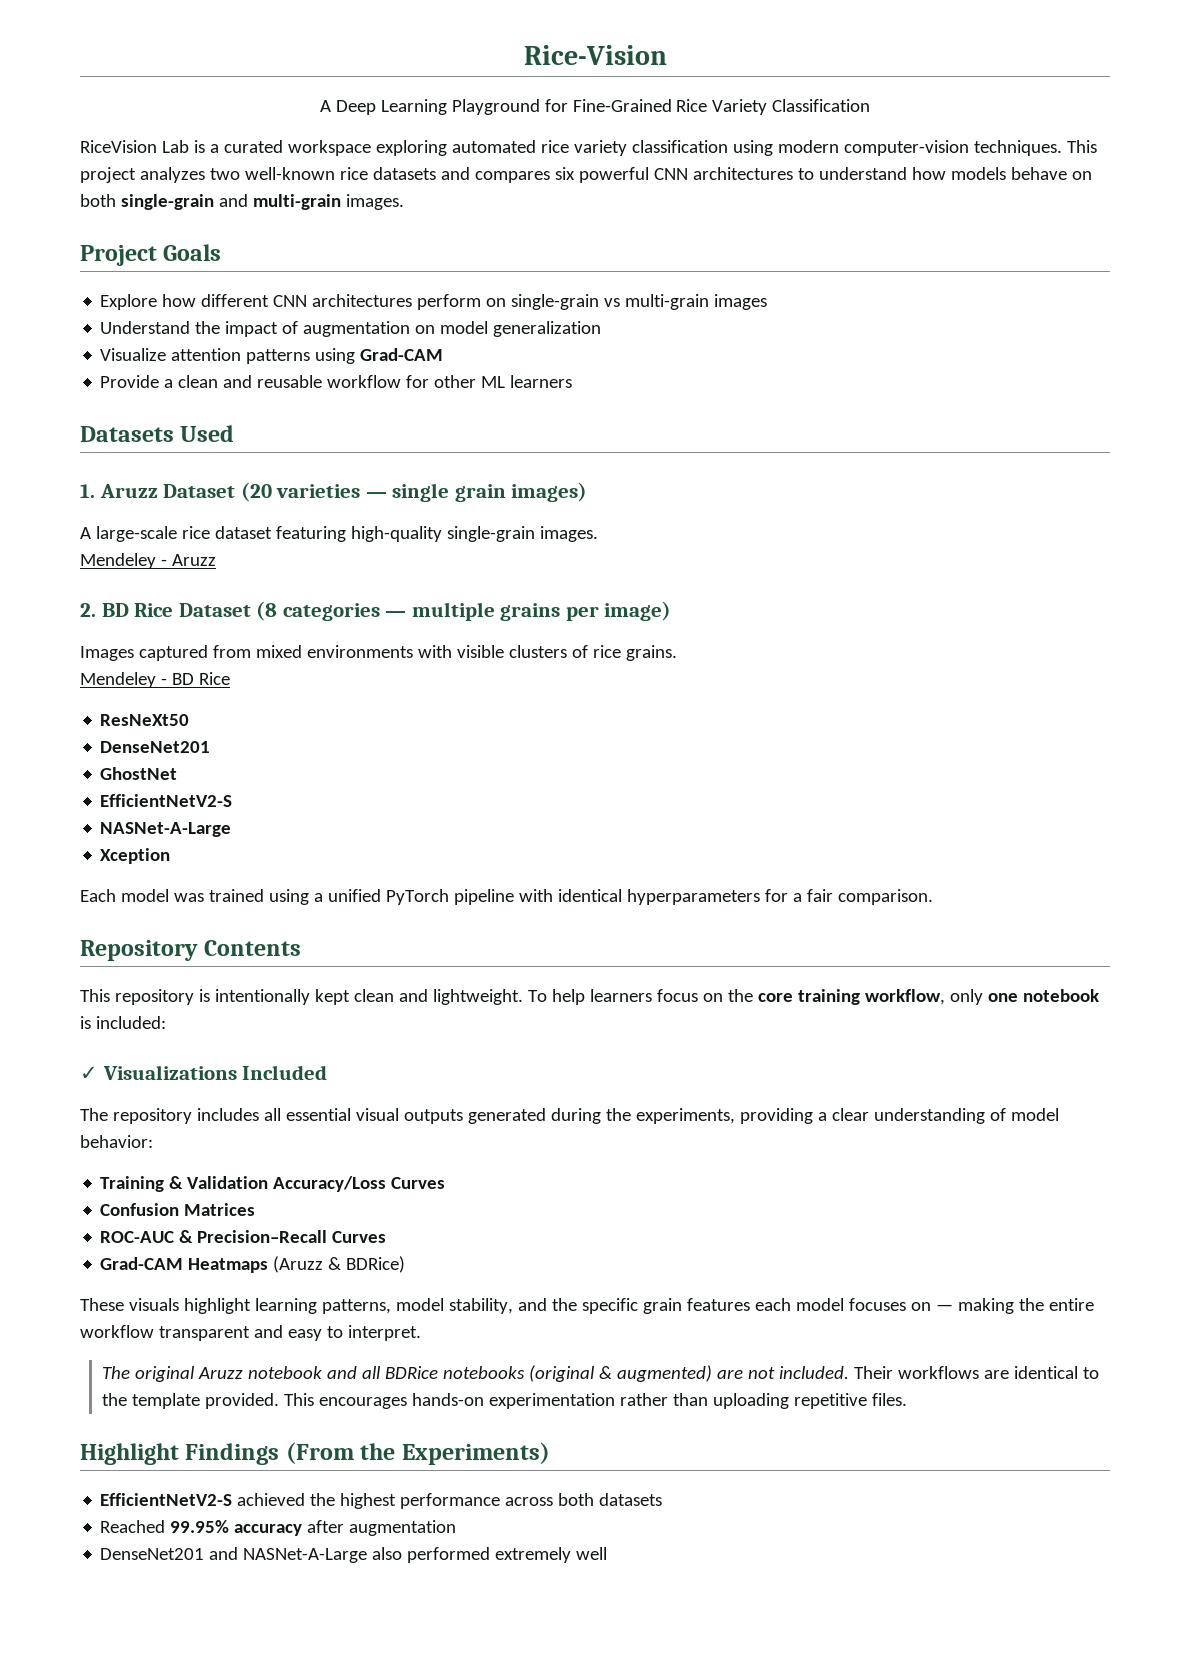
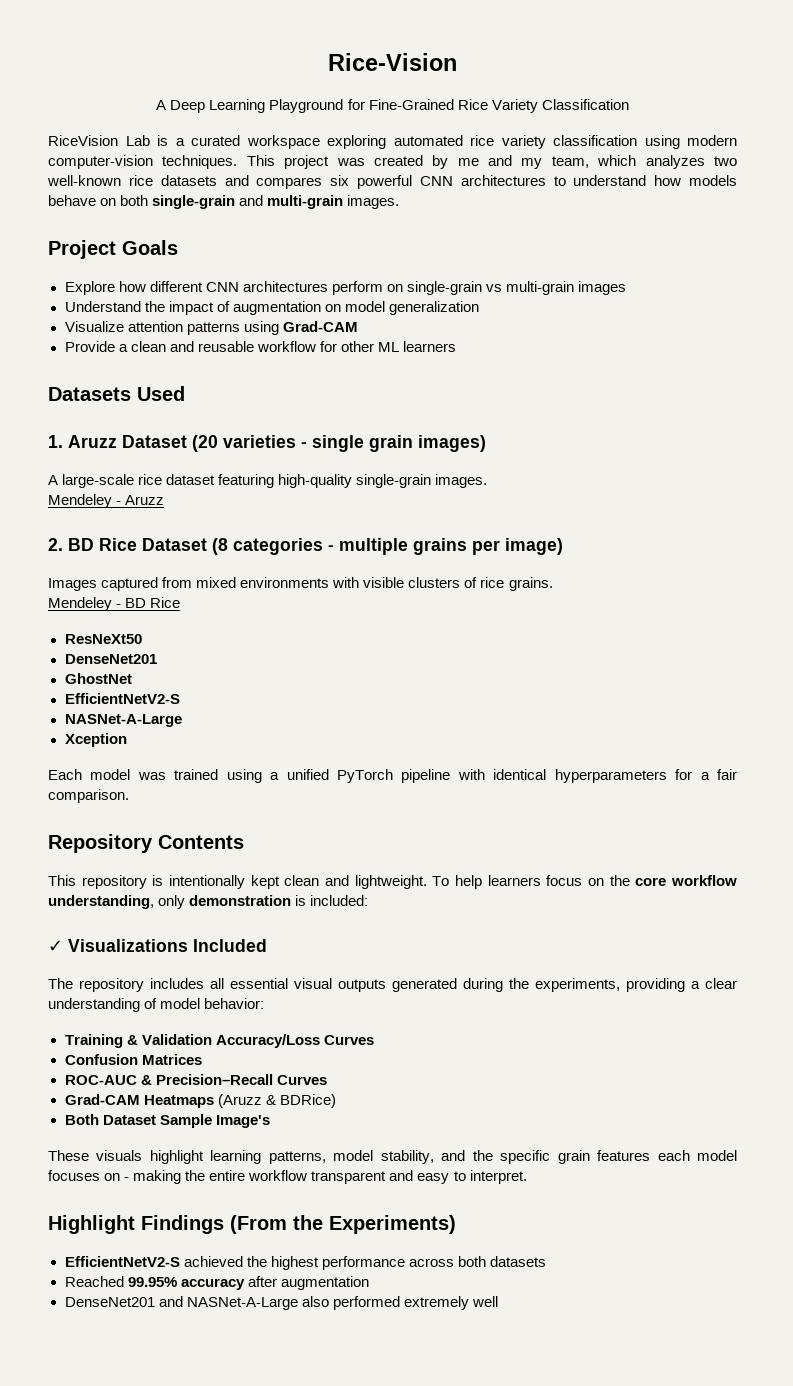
(136, 175) none -> [336,155,637,169] was created by me and my team, which
[365,492,387,498] — -> [301,442,307,448] -
[385,611,407,617] — -> [328,545,334,551] -
[797,989,1099,1005] training workflow, only one notebook -> [671,875,737,886] [48,895,292,909] workflow understanding, only demonstration
(406, 1264) none -> [64,1114,270,1128] // Both Dataset Sample Image's
[935,1304,953,1311] — -> [124,1177,130,1181] -
[102,1365,1100,1382] [102,1393,908,1409] // The original Aruzz notebook and all BDRice notebooks (original & augmented) are not included. Their workflows are identical to the template provided. This encourages hands-on experimentation rather than uploading repetitive files. -> (527, 1177) none

